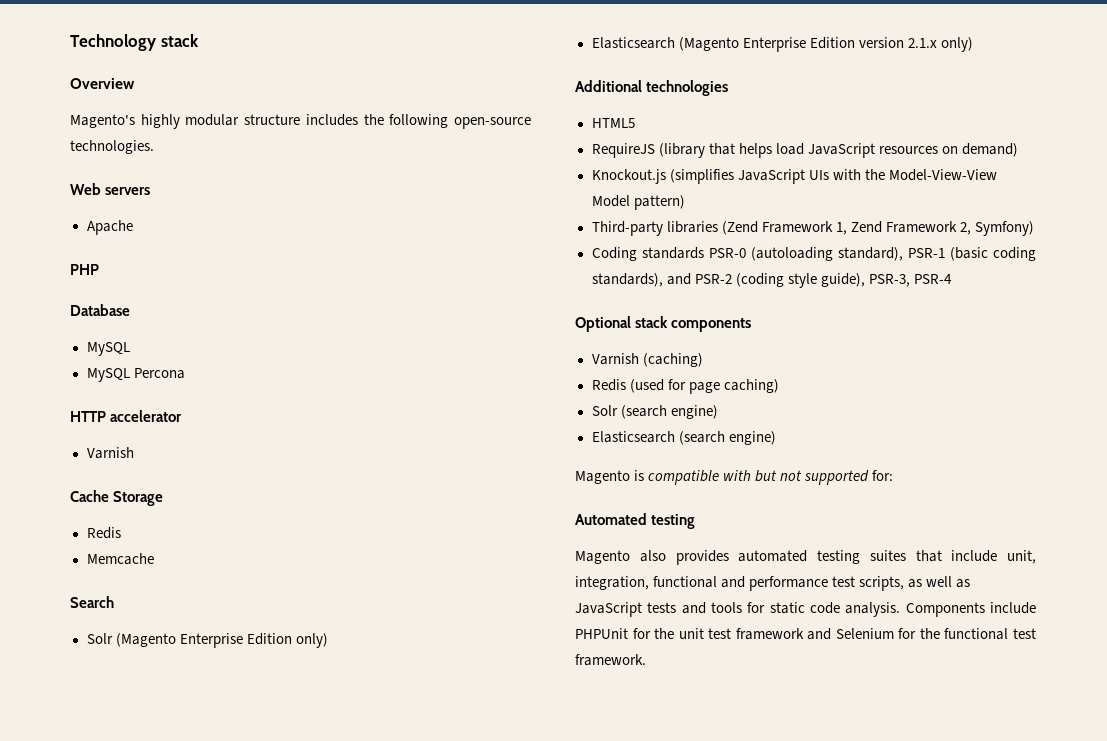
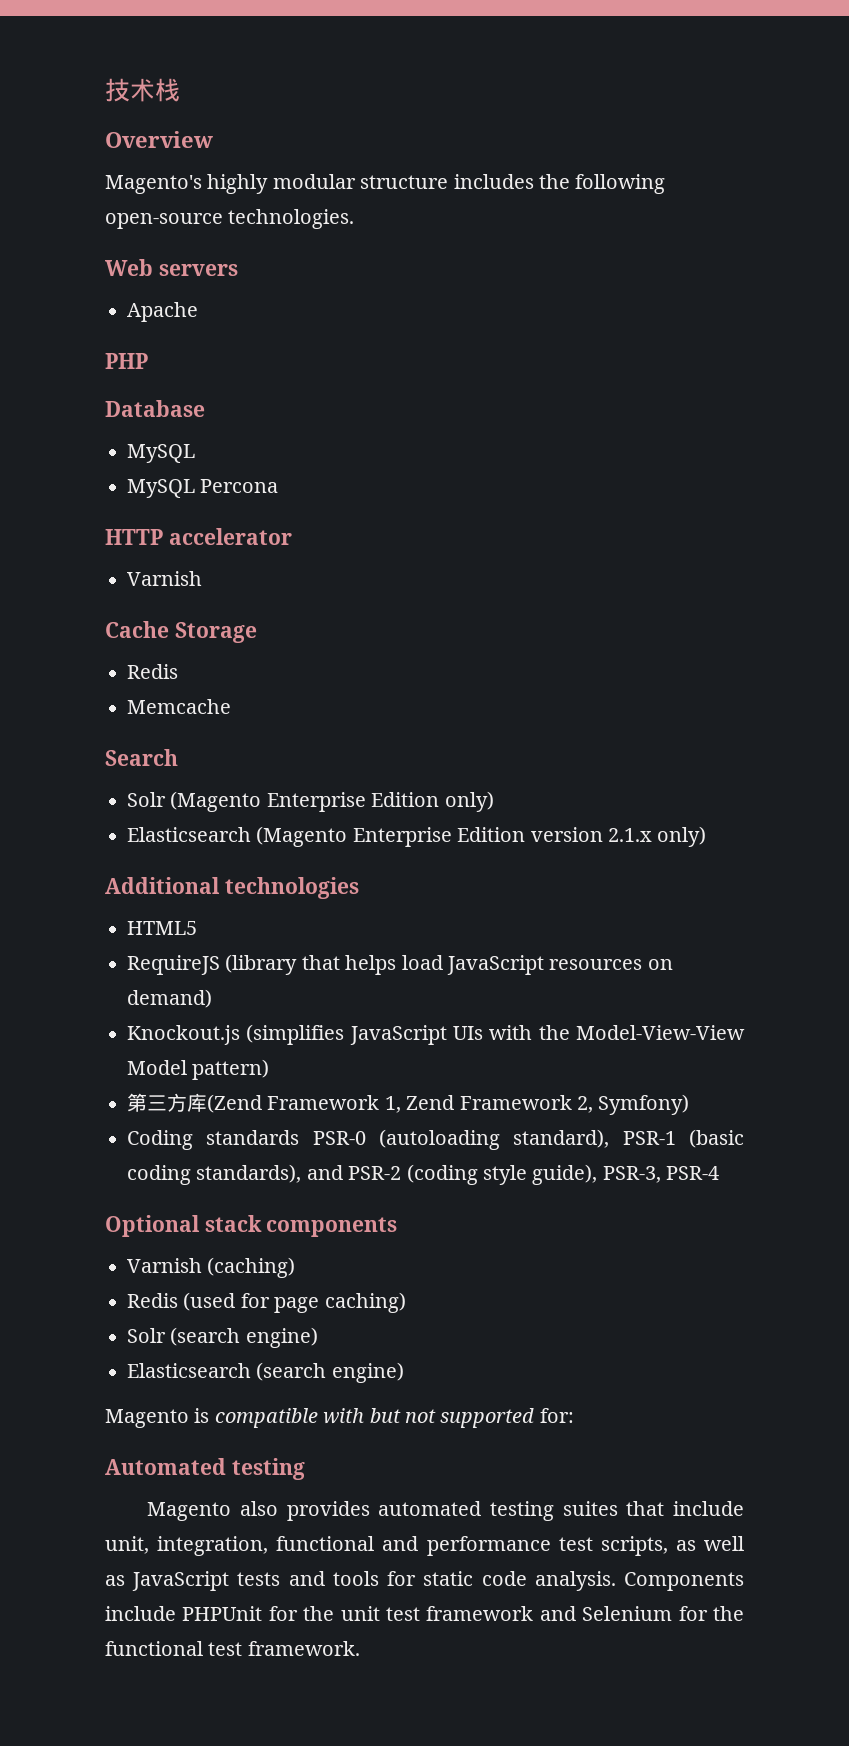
[70,34,199,51] Technology stack -> [105,78,180,102] 技术栈
[591,221,718,236] Third-party libraries -> [127,1093,207,1112] 第三方库

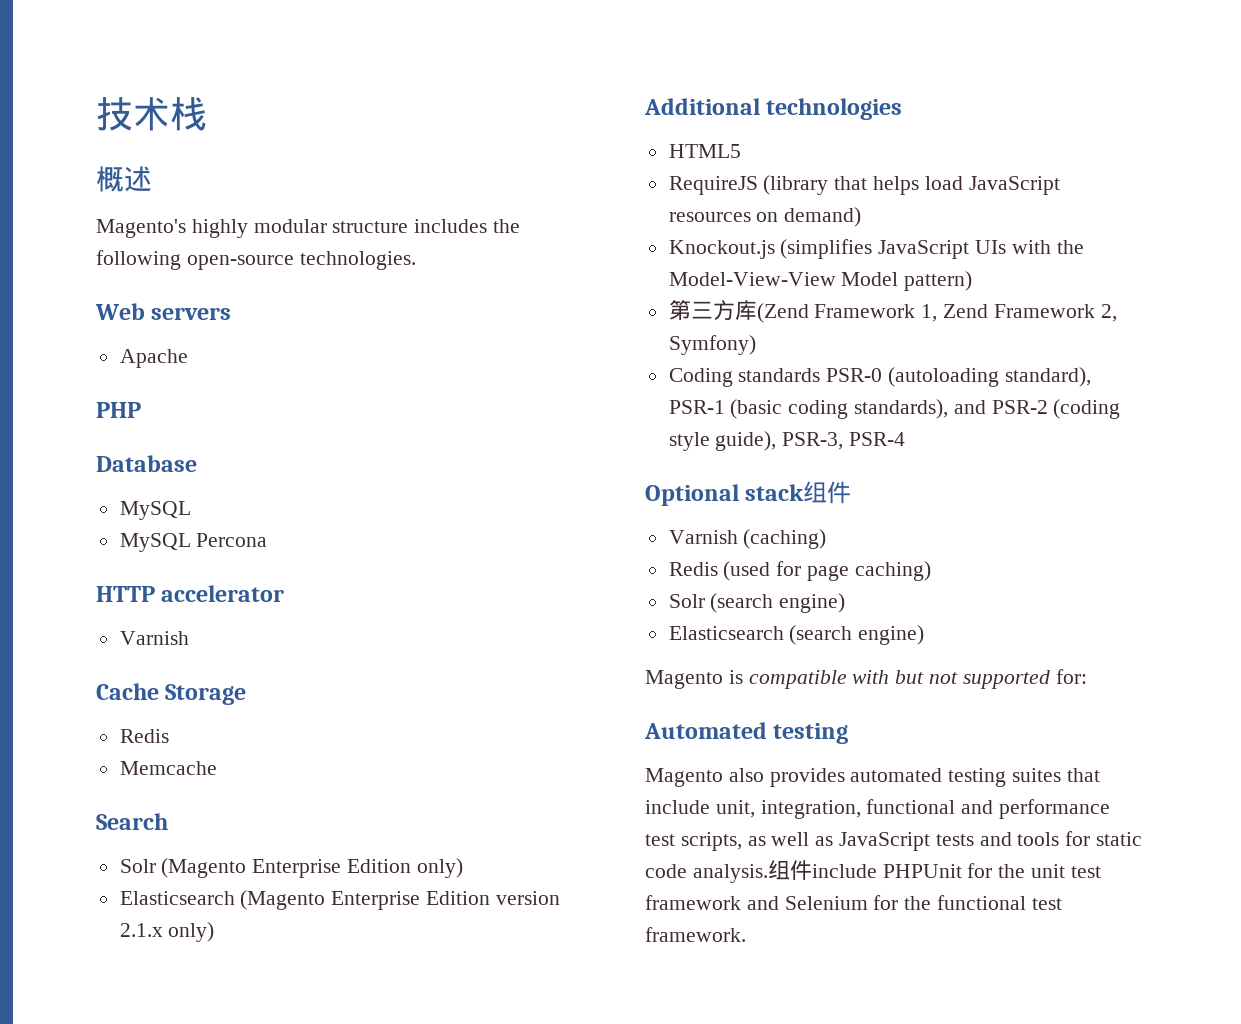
[105,131,213,148] Overview -> [96,166,152,192] 概述
[266,1217,398,1237] components -> [803,481,852,504] 组件
[624,1572,744,1591] Components -> [767,860,812,880] 组件

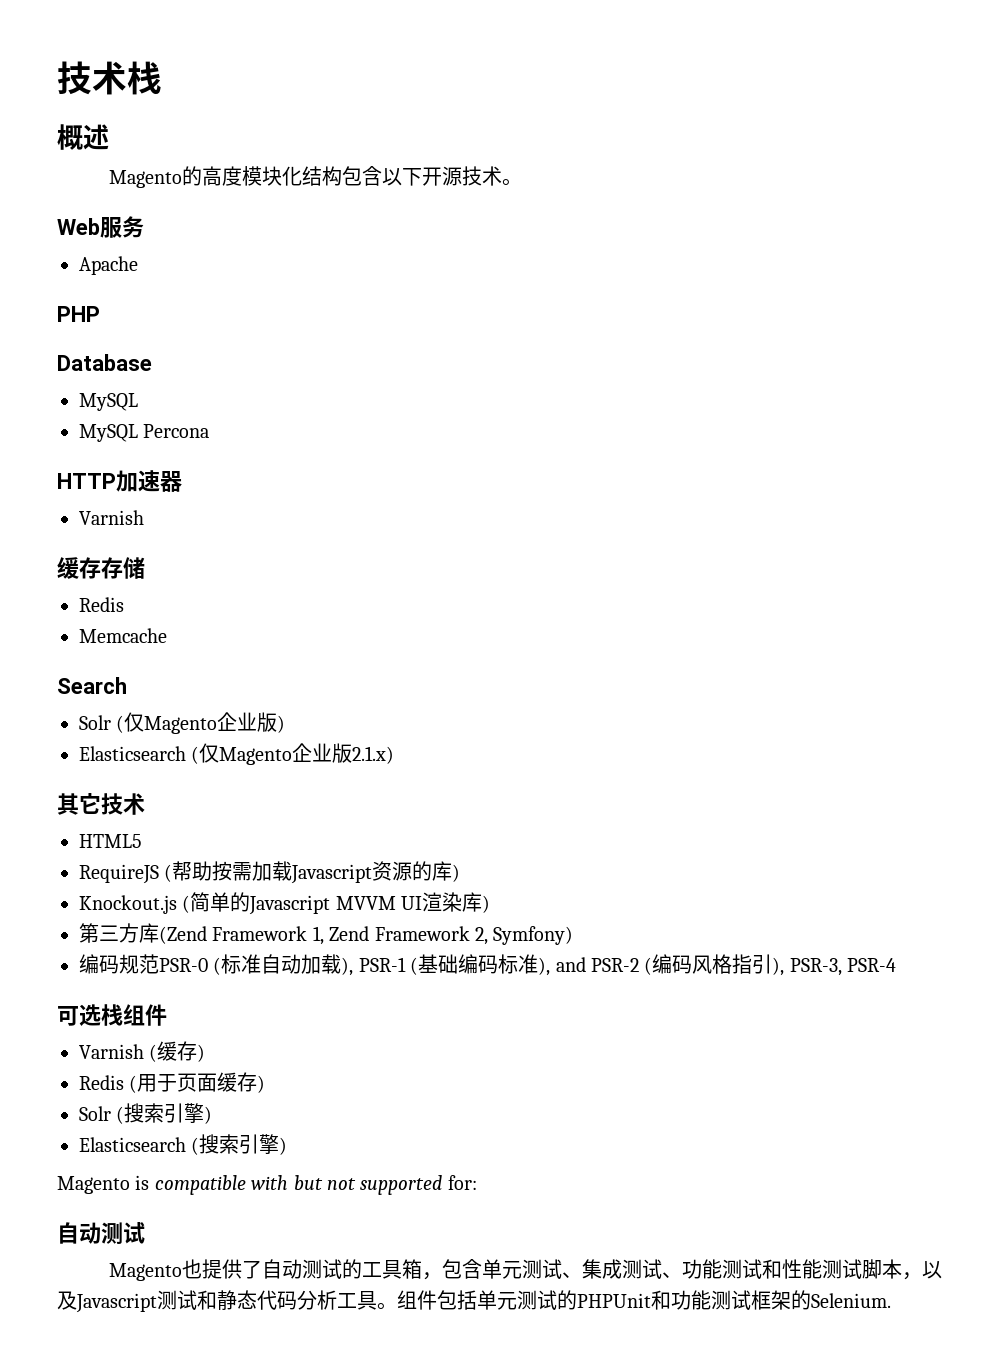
[96,219,521,238] [96,250,416,270] Magento's highly modular structure includes the following open-source technologies. -> [108,166,522,188] Magento的高度模块化结构包含以下开源技术。
[151,307,232,320] servers -> [100,216,144,238] 服务
[161,585,285,602] accelerator -> [116,470,182,492] 加速器
[96,683,247,705] Cache Storage -> [57,557,145,579] 缓存存储
[161,858,463,878] [119,890,560,910] [119,922,215,942] [644,98,903,120] [668,144,741,158] [668,175,1060,195] [668,207,862,227] [668,239,1084,259] [668,271,973,291] (Magento Enterprise Edition only) // Elasticsearch (Magento Enterprise Edition version 2.1.x only) // Additional technologies // HTML5 // RequireJS (library that helps load JavaScript resources on demand) // Knockout.js (simplifies JavaScript UIs with the Model-View-View Model pattern) -> [116,712,286,734] [79,743,395,765] [57,793,145,815] [79,834,142,848] [79,861,461,884] [79,892,491,915] (仅Magento企业版) // Elasticsearch (仅Magento企业版2.1.x) // 其它技术 // HTML5 // RequireJS (帮助按需加载Javascript资源的库) // Knockout.js (简单的Javascript MVVM UI渲染库)
[668,367,1091,387] [668,399,1121,419] [668,431,777,451] Coding standards PSR-0 (autoloading standard), PSR-1 (basic coding standards), and PSR-2 (coding style guide), -> [79,954,785,976] 编码规范PSR-0 (标准自动加载), PSR-1 (基础编码标准), and PSR-2 (编码风格指引),
[645,484,805,506] Optional stack -> [57,1004,123,1026] 可选栈
[743,529,827,549] [668,561,931,581] [668,593,846,613] [668,625,925,645] (caching) // Redis (used for page caching) // Solr (search engine) // Elasticsearch (search engine) -> [149,1041,206,1062] [79,1072,266,1093] [79,1103,213,1124] [79,1134,288,1155] (缓存) // Redis (用于页面缓存) // Solr (搜索引擎) // Elasticsearch (搜索引擎)
[644,722,849,744] [645,768,1100,787] [645,799,1111,819] [645,831,1143,851] [645,860,1101,883] [645,895,1062,910] [645,927,746,942] Automated testing // Magento also provides automated testing suites that include unit, integration, functional and performance test scripts, as well as JavaScript tests and tools for static code analysis.组件include PHPUnit for the unit test framework and Selenium for the functional test framework. -> [57,1222,145,1244] [108,1259,942,1281] [57,1290,891,1313] 自动测试 // Magento也提供了自动测试的工具箱，包含单元测试、集成测试、功能测试和性能测试脚本，以及Javascript测试和静态代码分析工具。组件包括单元测试的PHPUnit和功能测试框架的Selenium.

